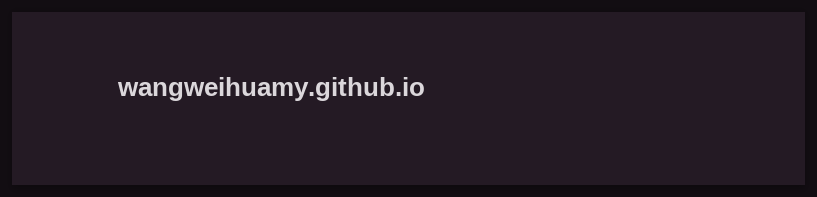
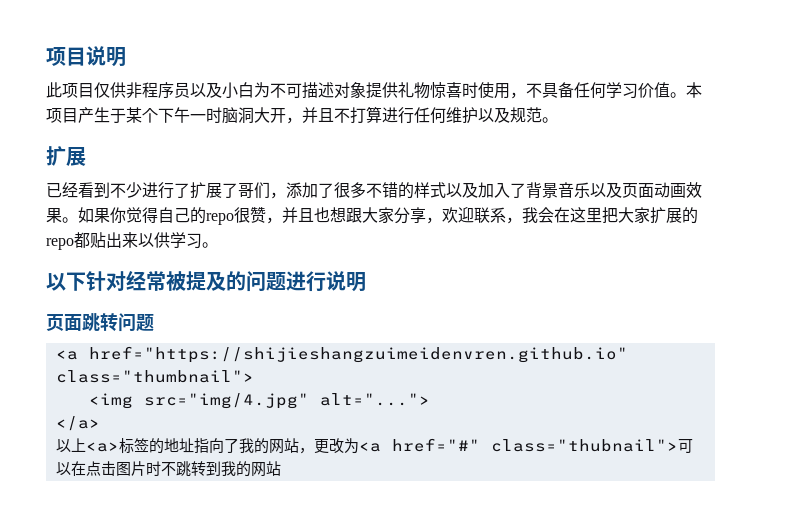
[117,77,425,101] wangweihuamy.github.io -> [46,46,126,67] [46,82,702,99] [46,106,558,124] [46,146,86,166] [46,182,702,199] [46,207,698,225] [46,232,218,250] [46,271,366,292] [46,313,154,332] [55,346,628,363] [55,370,254,383] [88,393,430,409] [55,416,100,431] [55,438,693,454] [55,461,281,477] 项目说明 // 此项目仅供非程序员以及小白为不可描述对象提供礼物惊喜时使用，不具备任何学习价值。本项目产生于某个下午一时脑洞大开，并且不打算进行任何维护以及规范。 // 扩展 // 已经看到不少进行了扩展了哥们，添加了很多不错的样式以及加入了背景音乐以及页面动画效果。如果你觉得自己的repo很赞，并且也想跟大家分享，欢迎联系，我会在这里把大家扩展的repo都贴出来以供学习。 // 以下针对经常被提及的问题进行说明 // 页面跳转问题 // <a href="https://shijieshangzuimeidenvren.github.io" class="thumbnail"> // <img src="img/4.jpg" alt="..."> // </a> // 以上<a>标签的地址指向了我的网站，更改为<a href="#" class="thubnail">可以在点击图片时不跳转到我的网站

